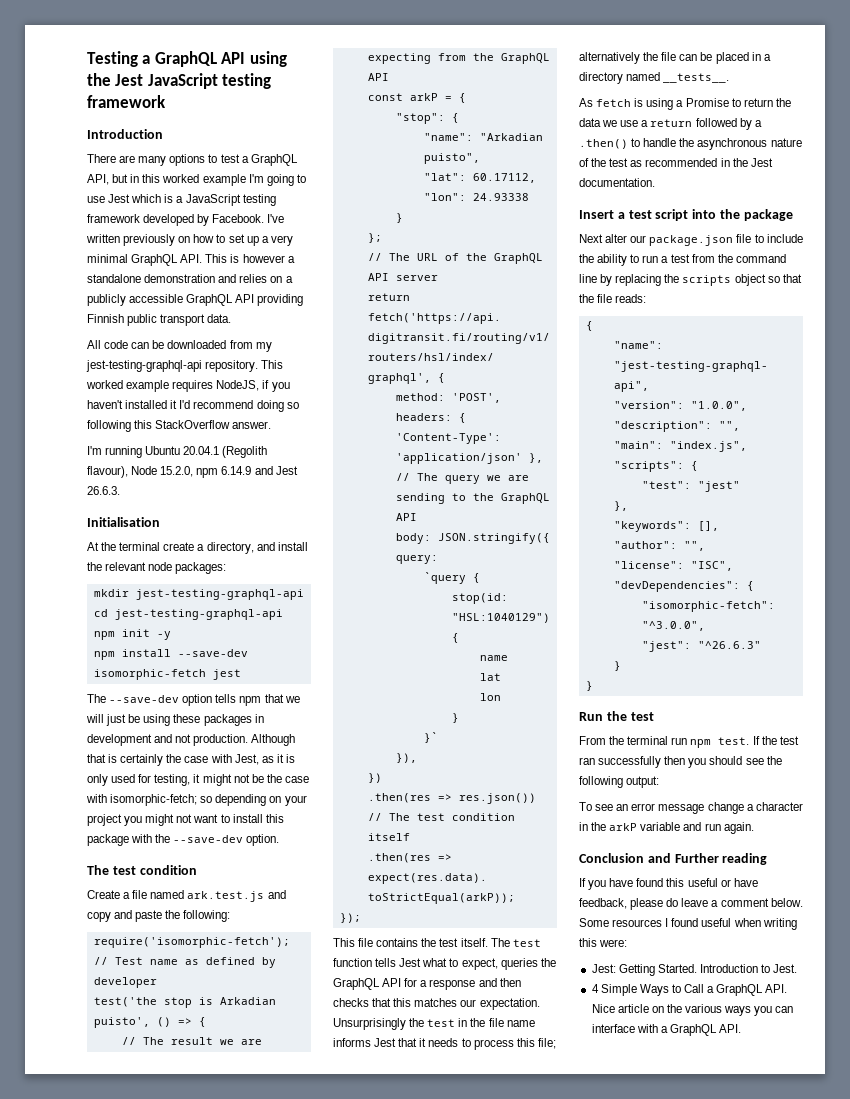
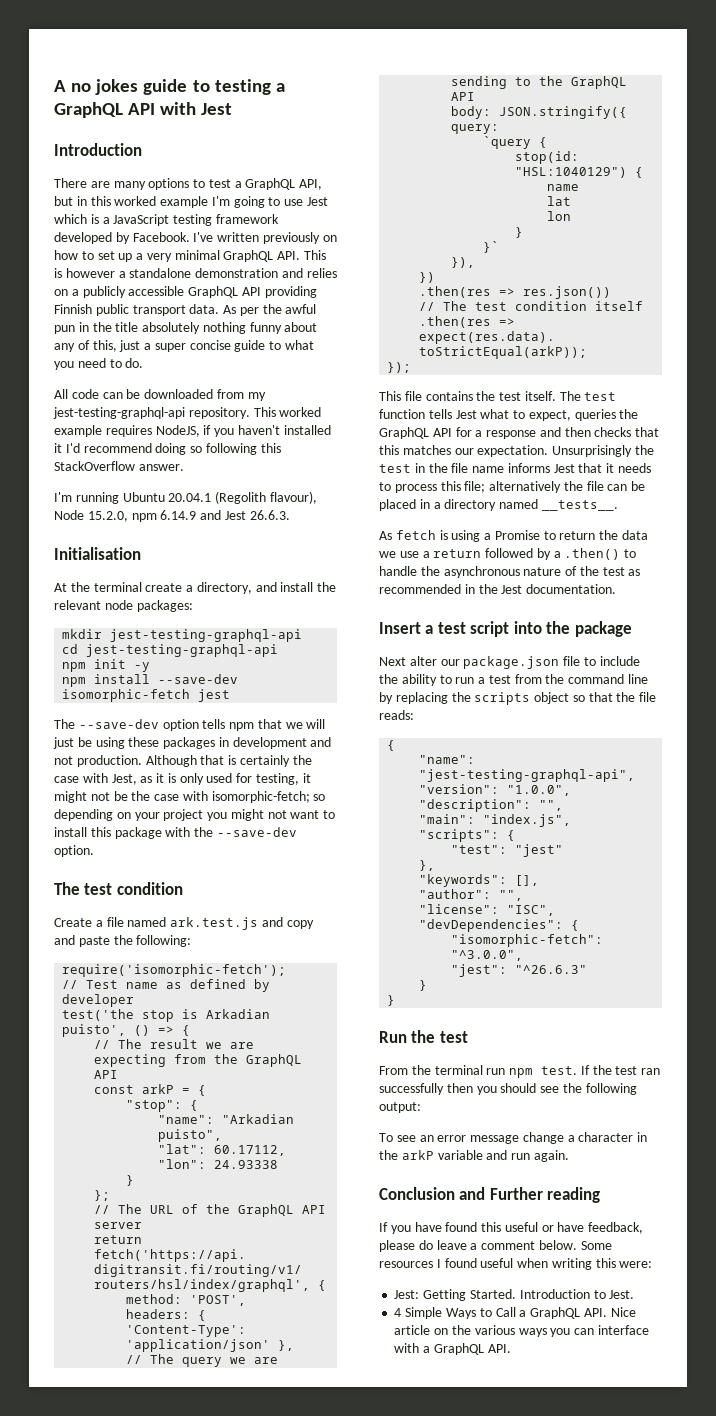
[87,51,138,67] Testing -> [54,79,271,95] A no jokes guide to testing
[249,51,287,67] [87,73,272,89] [87,95,166,108] using the Jest JavaScript testing framework -> [160,102,233,115] with Jest
(232, 318) none -> [223,304,317,316] [54,322,318,334] [54,340,315,352] [54,358,144,370] As per the awful pun in the title absolutely nothing funny about any of this, just a super concise guide to what you need to do.

